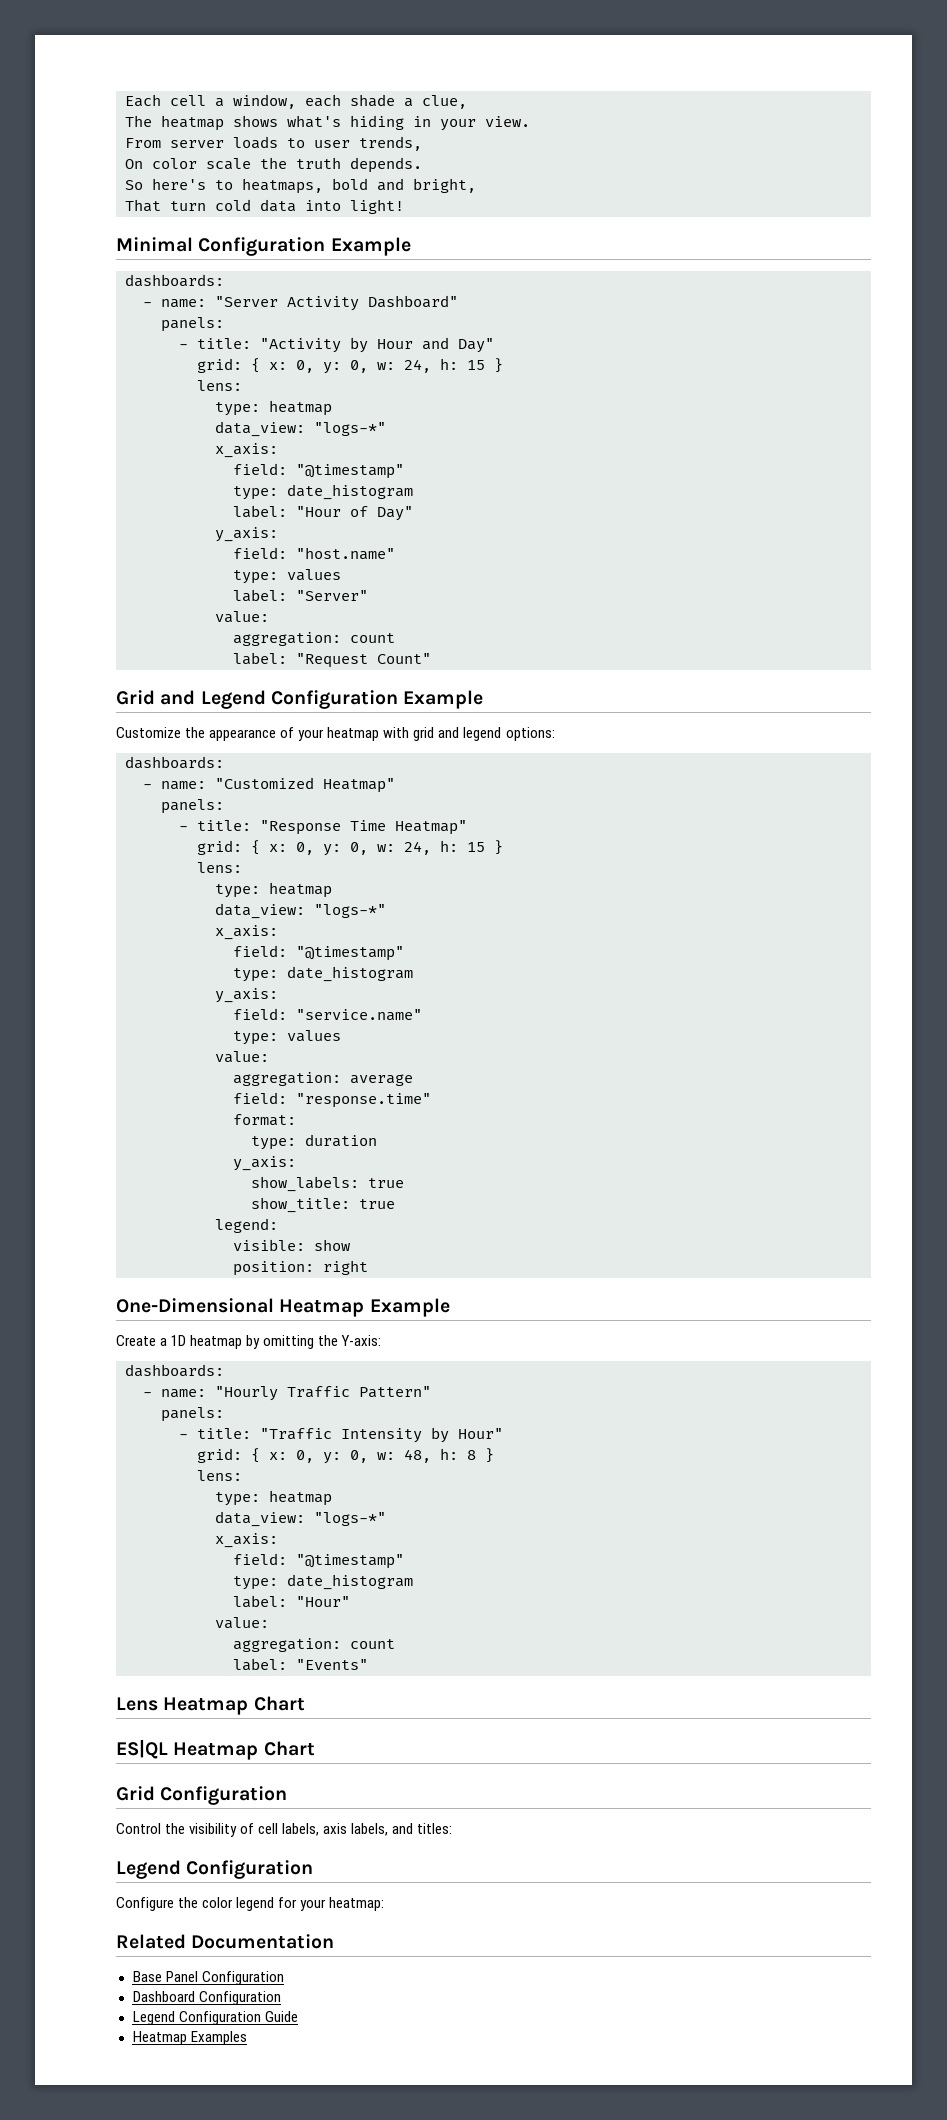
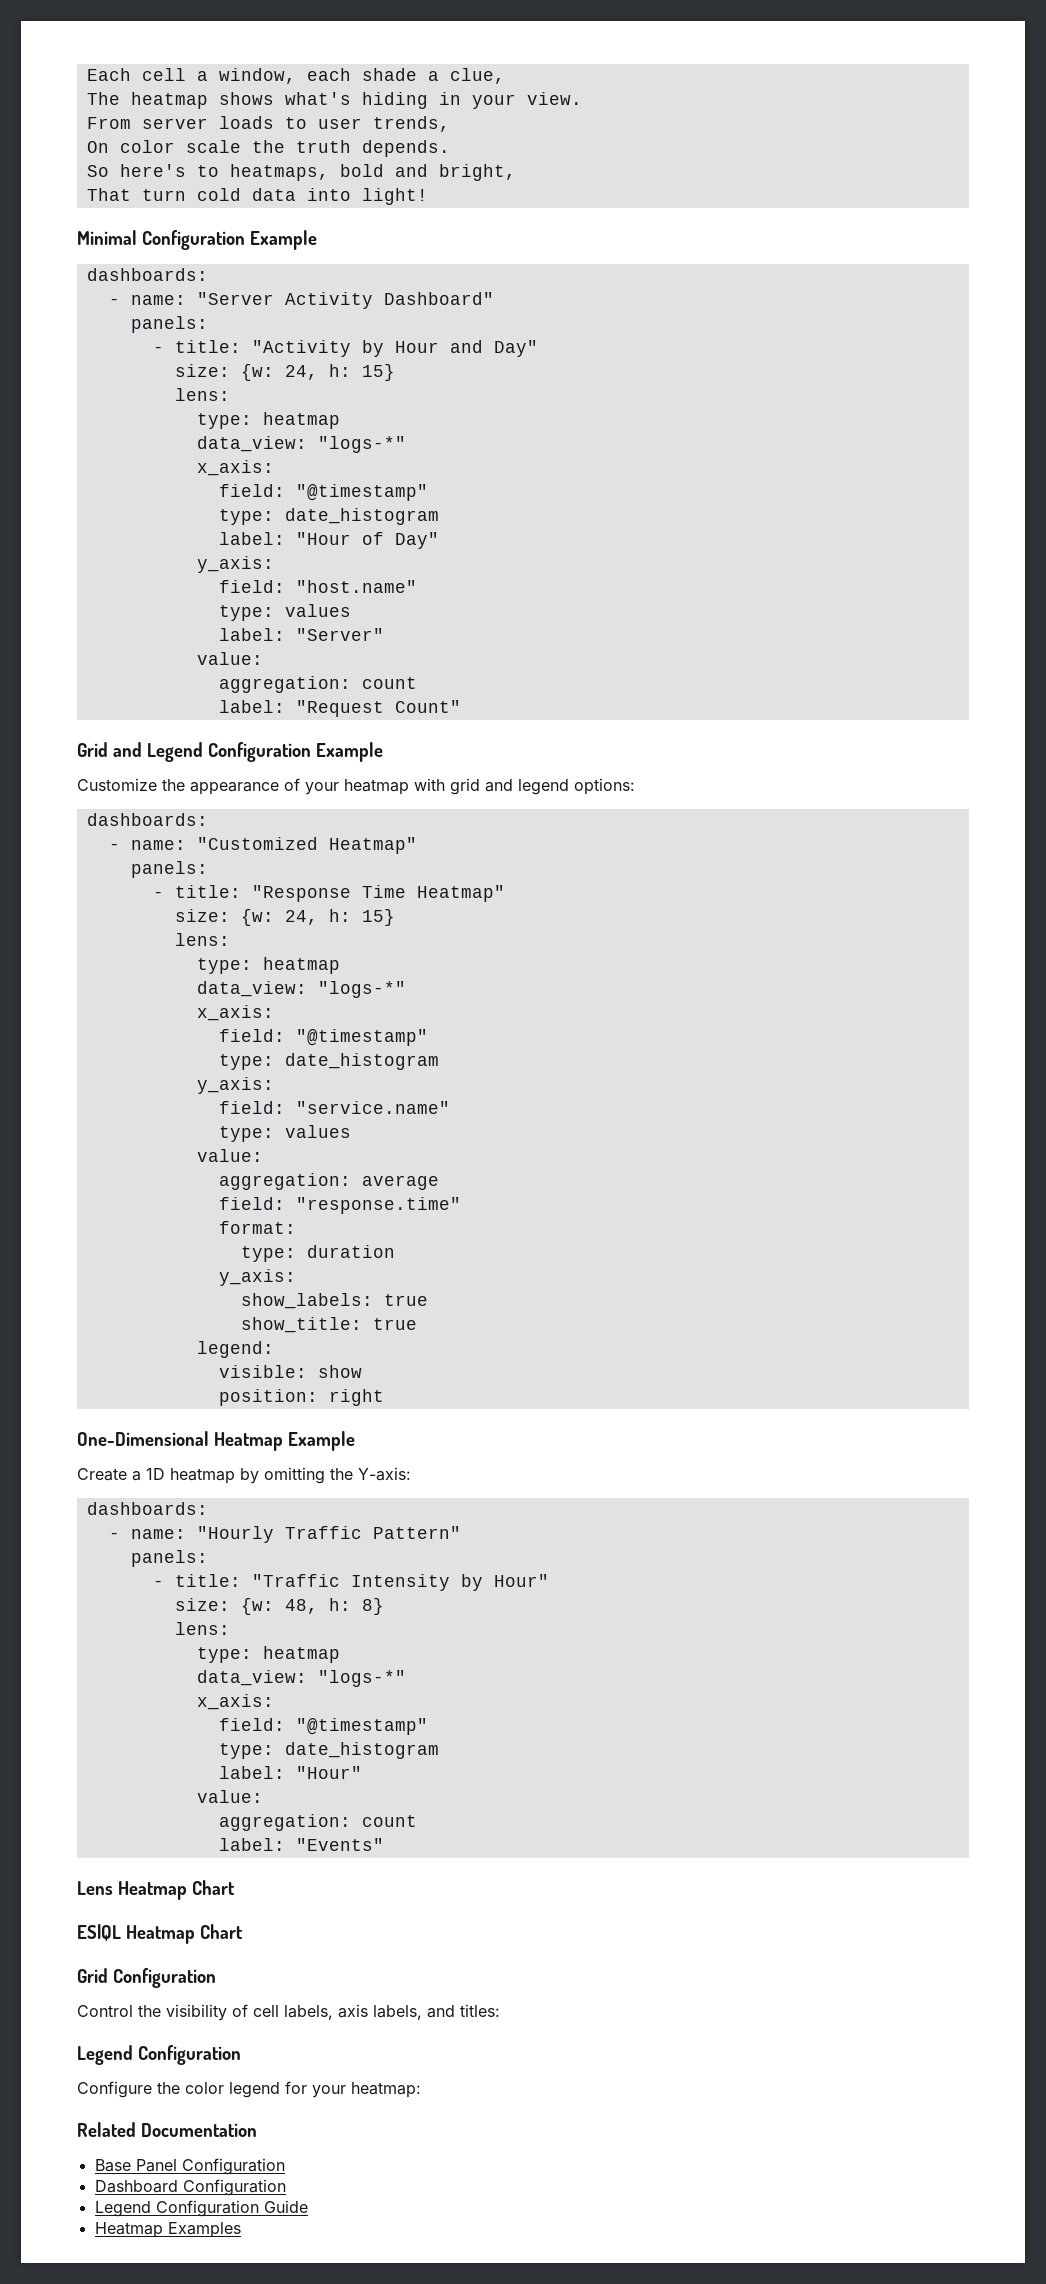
[197,358,503,374] grid: { x: 0, y: 0, w: 24, h: 15 } -> [174,364,395,381] size: {w: 24, h: 15}
[197,840,503,856] grid: { x: 0, y: 0, w: 24, h: 15 } -> [174,909,395,926] size: {w: 24, h: 15}
[197,1448,494,1464] grid: { x: 0, y: 0, w: 48, h: 8 } -> [174,1598,384,1615] size: {w: 48, h: 8}

